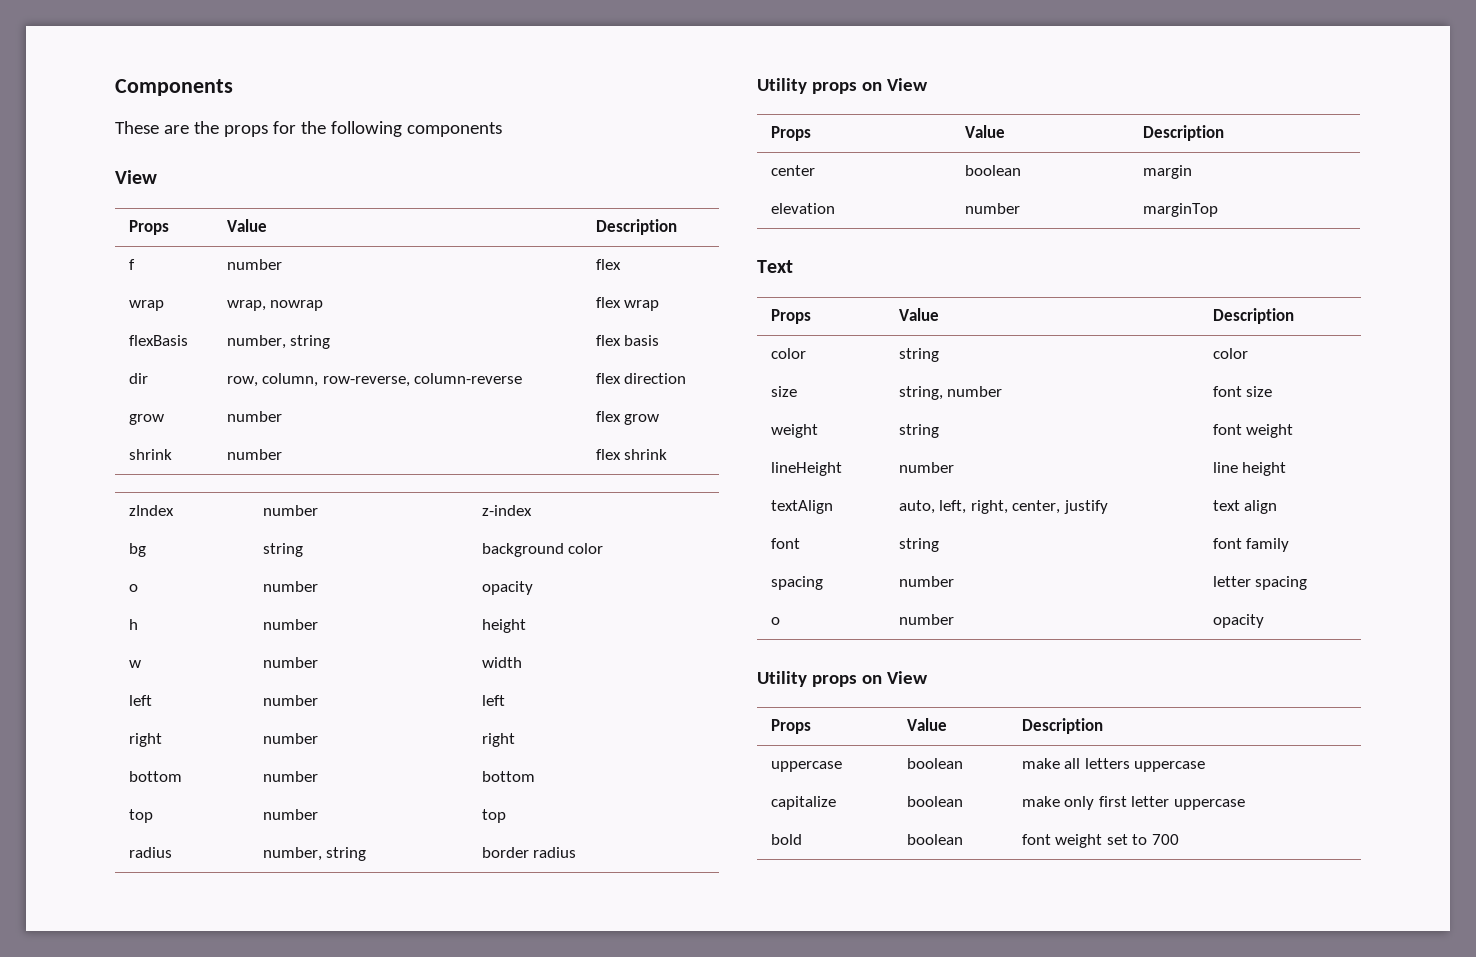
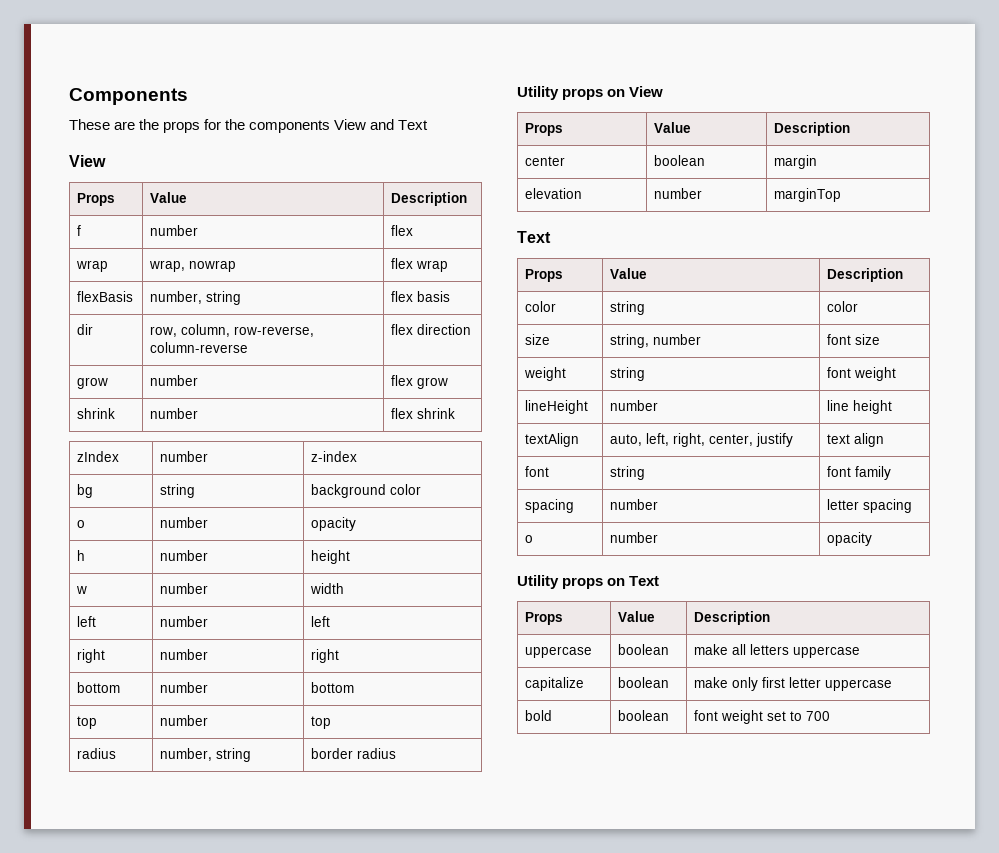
[330,121,402,137] following -> (246, 124) none
(502, 129) none -> [334,119,429,130] View and Text
[886,671,928,684] View -> [629,576,660,586] Text

